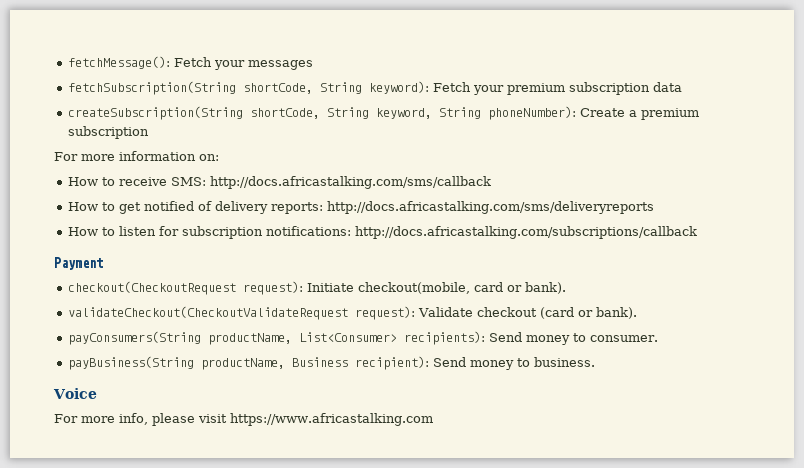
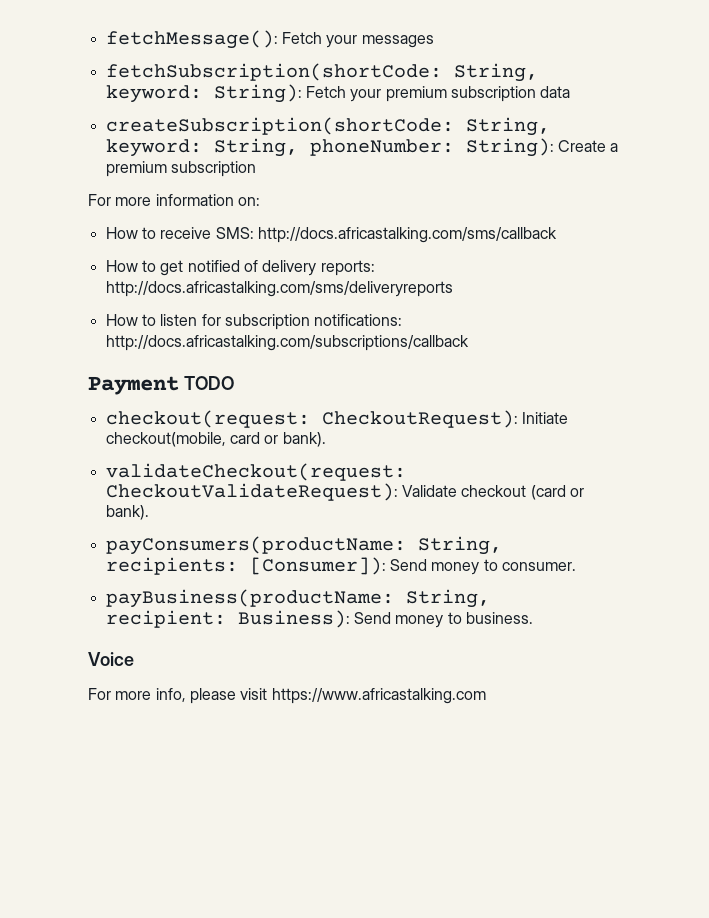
[68,81,430,95] fetchSubscription(String shortCode, String keyword): -> [105,63,538,82] [105,84,302,103] fetchSubscription(shortCode: String, keyword: String):
[68,106,577,120] createSubscription(String shortCode, String keyword, String phoneNumber): -> [105,117,550,136] [105,138,554,157] createSubscription(shortCode: String, keyword: String, phoneNumber: String):
[68,281,304,295] // checkout(CheckoutRequest request): -> [183,376,234,390] [105,410,518,428] TODO // checkout(request: CheckoutRequest):
[68,306,416,320] validateCheckout(CheckoutValidateRequest request): -> [105,463,406,481] [105,483,398,501] validateCheckout(request: CheckoutValidateRequest):
[68,331,486,345] payConsumers(String productName, List<Consumer> recipients): -> [105,536,502,555] [105,557,386,575] payConsumers(productName: String, recipients: [Consumer]):
[68,356,430,370] payBusiness(String productName, Business recipient): -> [105,589,490,608] [105,610,350,628] payBusiness(productName: String, recipient: Business):

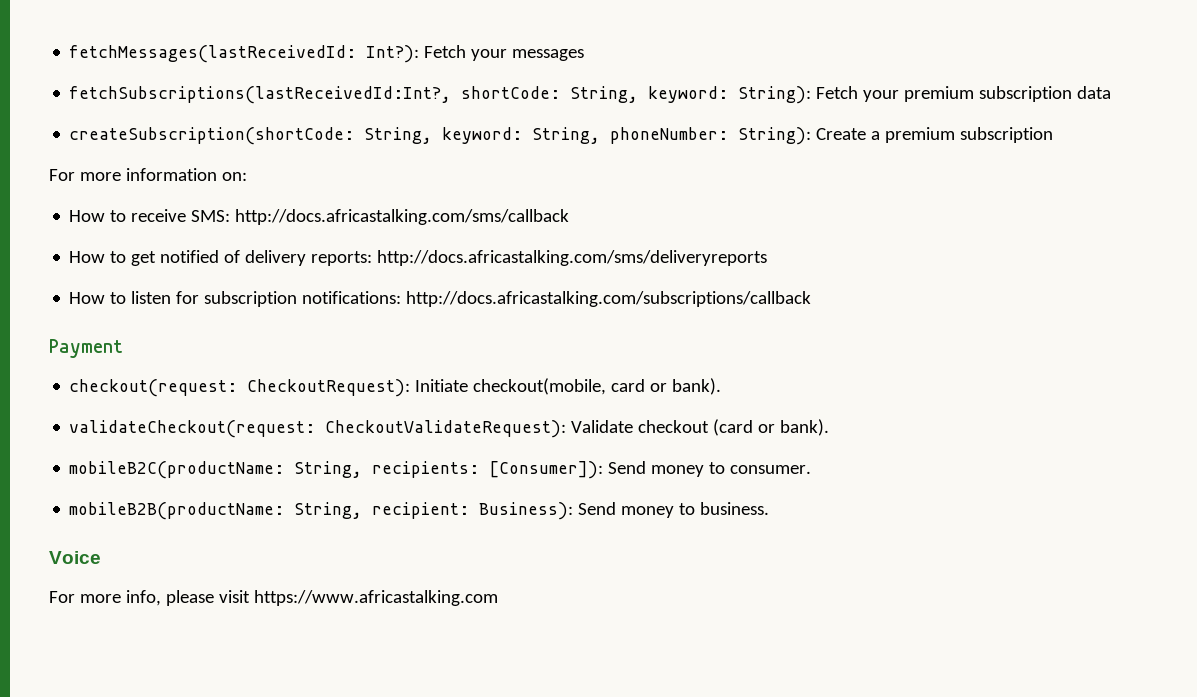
[105,30,278,49] fetchMessage(): -> [69,45,420,63] fetchMessages(lastReceivedId: Int?):
[105,63,442,81] fetchSubscription(shortCode: -> [69,86,561,104] fetchSubscriptions(lastReceivedId:Int?, shortCode:
[183,376,234,390] TODO -> (123, 348) none
[105,536,406,555] payConsumers(productName: -> [69,461,285,479] mobileB2C(productName:
[105,589,394,608] payBusiness(productName: -> [69,502,285,520] mobileB2B(productName:

